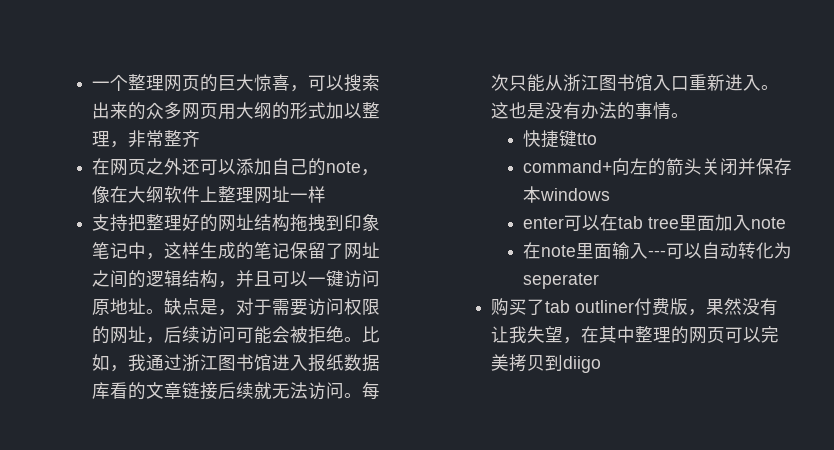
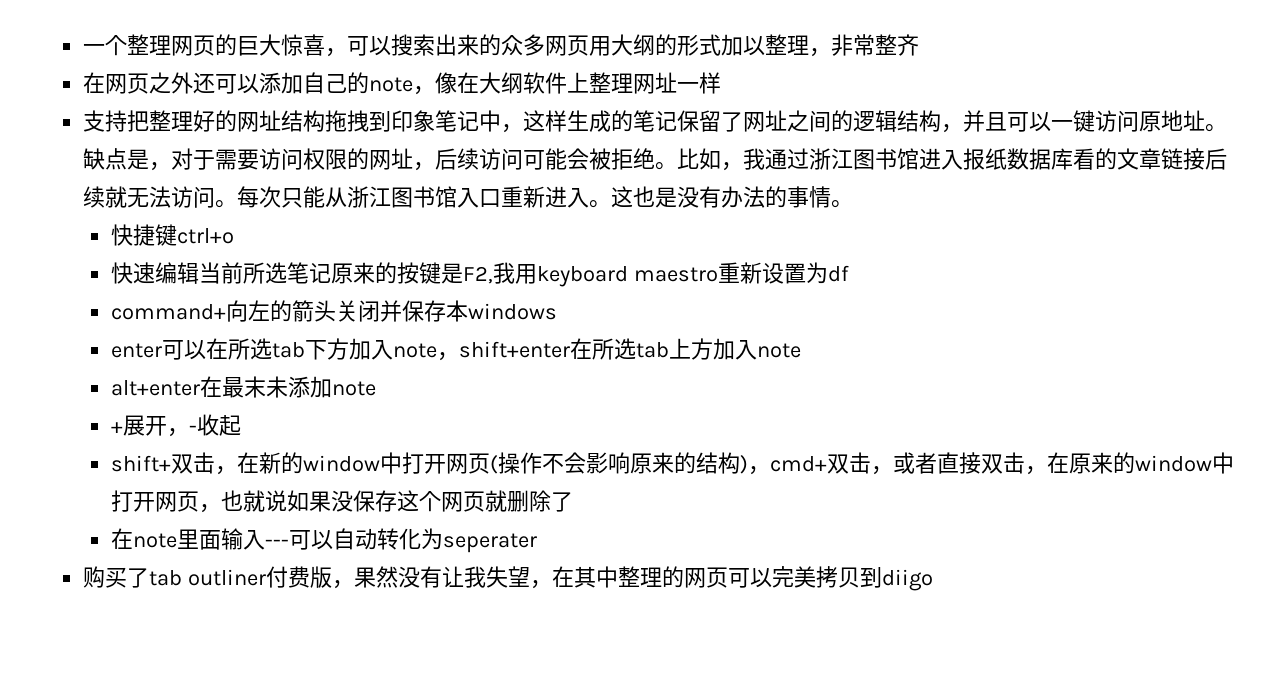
[577,133,598,145] tto -> [177,228,235,244] [111,262,850,287] ctrl+o // 快速编辑当前所选笔记原来的按键是F2,我用keyboard maestro重新设置为df
[618,214,787,231] tab tree里面加入note -> [228,338,802,361] [111,376,377,398] [111,414,242,437] [111,452,1235,475] [111,490,574,513] 所选tab下方加入note，shift+enter在所选tab上方加入note // alt+enter在最末未添加note // +展开，-收起 // shift+双击，在新的window中打开网页(操作不会影响原来的结构)，cmd+双击，或者直接双击，在原来的window中打开网页，也就说如果没保存这个网页就删除了

